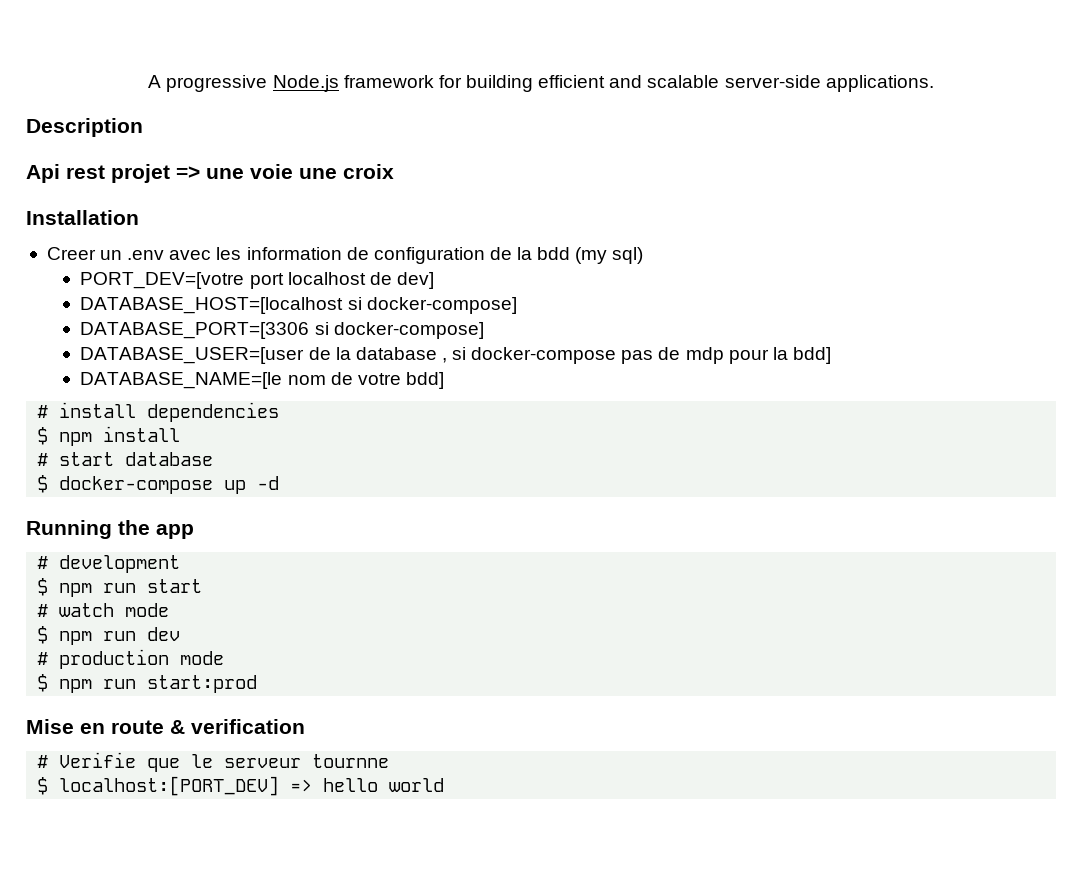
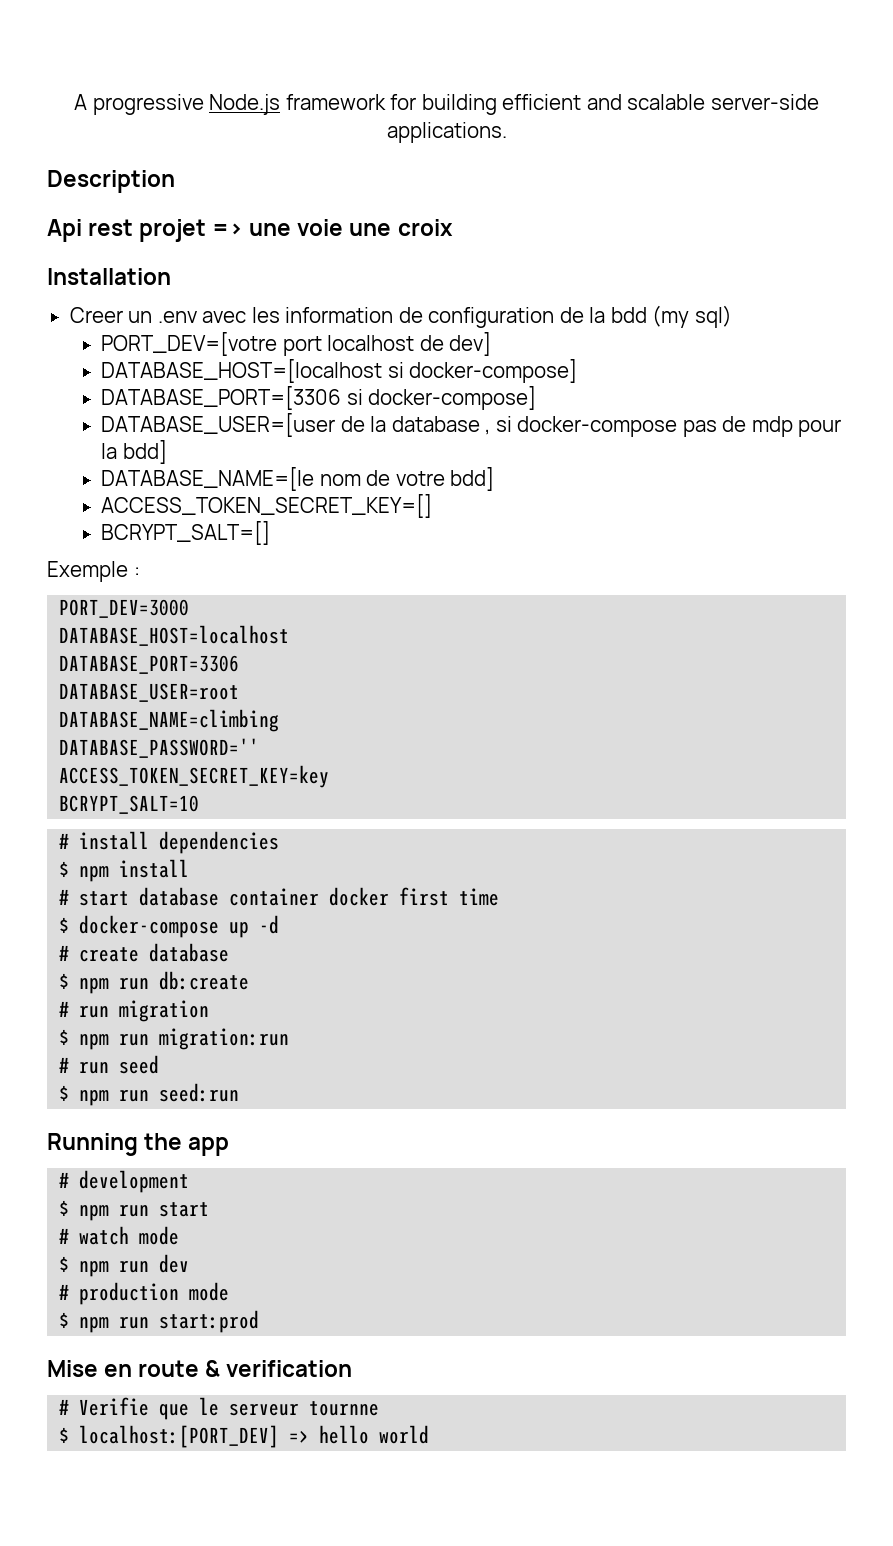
(444, 380) none -> [100,494,432,518] [100,521,270,545] [47,561,140,582] [59,599,190,618] [59,625,290,646] [59,655,240,674] [59,683,240,702] [59,709,280,732] [59,738,260,758] [59,765,330,788] [59,795,200,814] // ACCESS_TOKEN_SECRET_KEY=[] // BCRYPT_SALT=[] // Exemple : // PORT_DEV=3000 // DATABASE_HOST=localhost // DATABASE_PORT=3306 // DATABASE_USER=root // DATABASE_NAME=climbing // DATABASE_PASSWORD='' // ACCESS_TOKEN_SECRET_KEY=key // BCRYPT_SALT=10
(214, 459) none -> [229,887,500,906] container docker first time
(280, 483) none -> [59,943,230,962] [59,971,250,994] [59,1000,210,1022] [59,1028,290,1050] [59,1055,160,1074] [59,1083,240,1106] // # create database // $ npm run db:create // # run migration // $ npm run migration:run // # run seed // $ npm run seed:run

